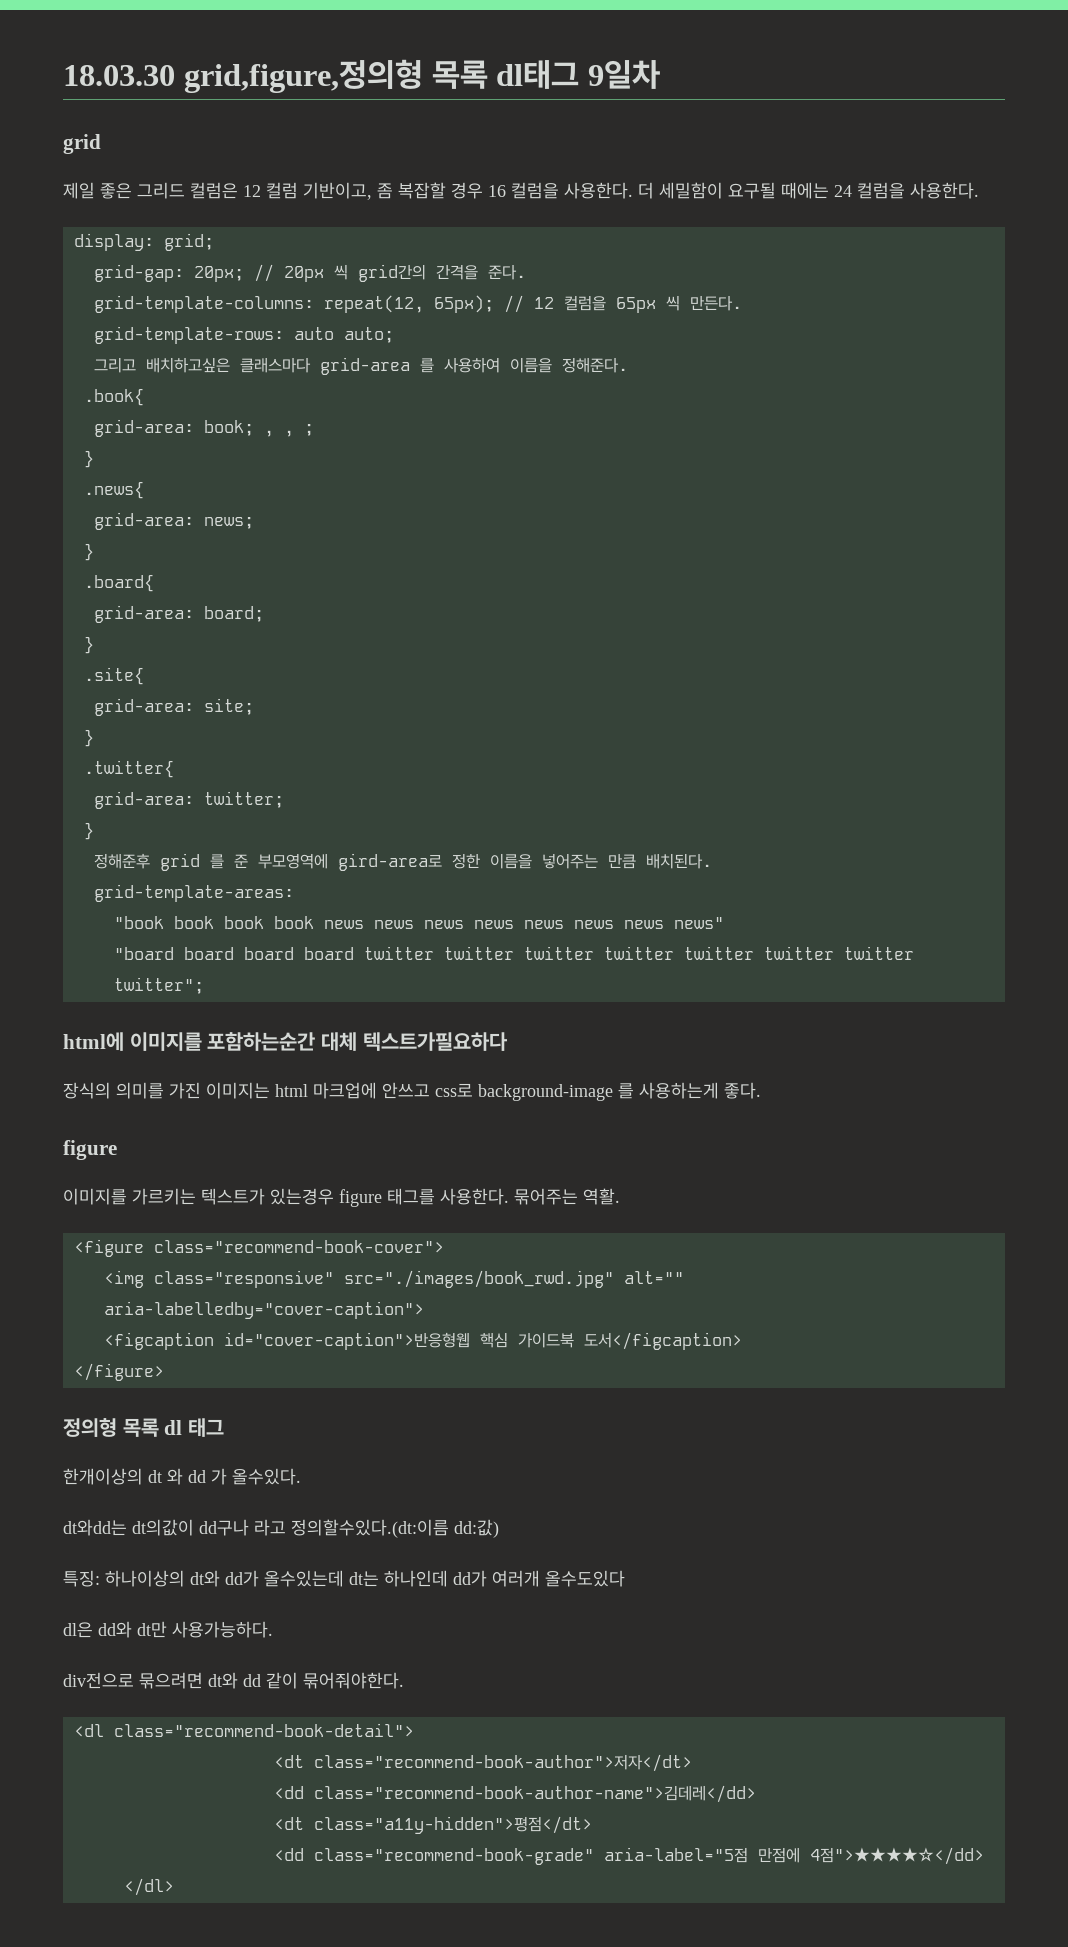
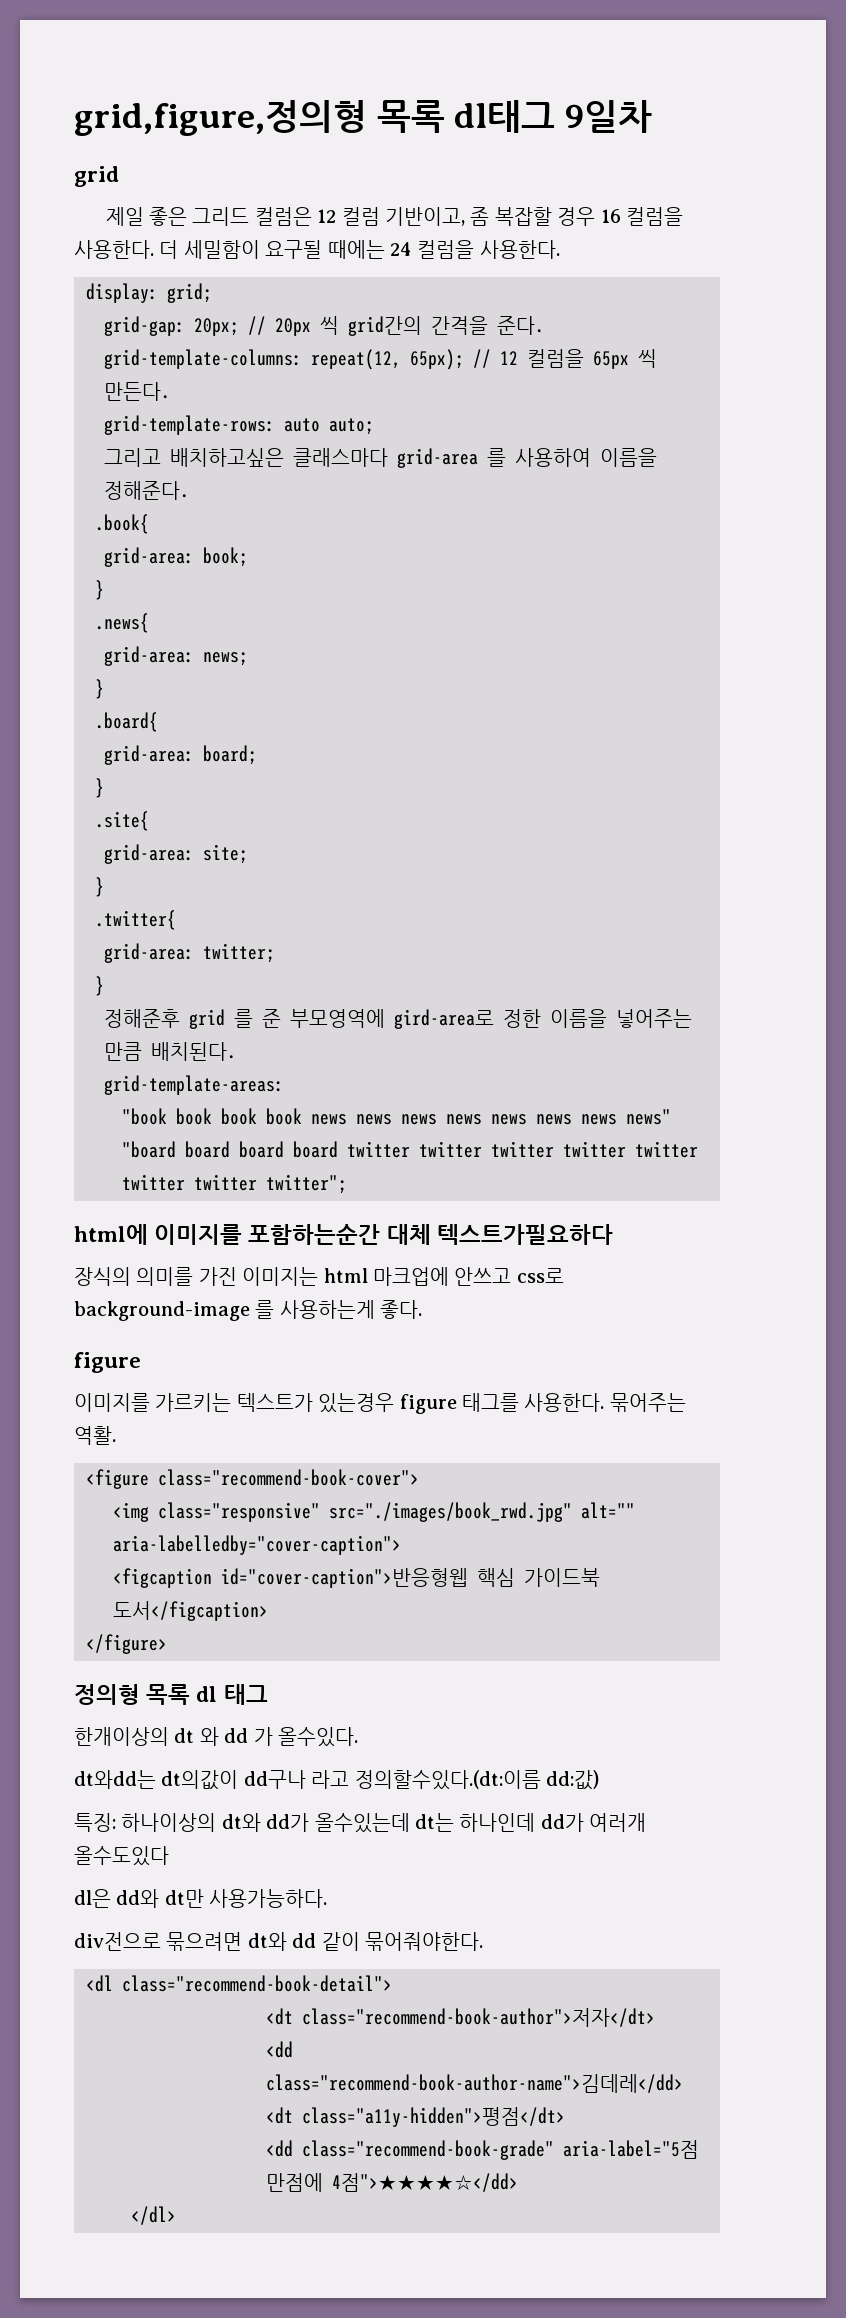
[63,65,175,86] 18.03.30 -> (74, 118) none
[263,424,314,437] , , ; -> (248, 557) none

